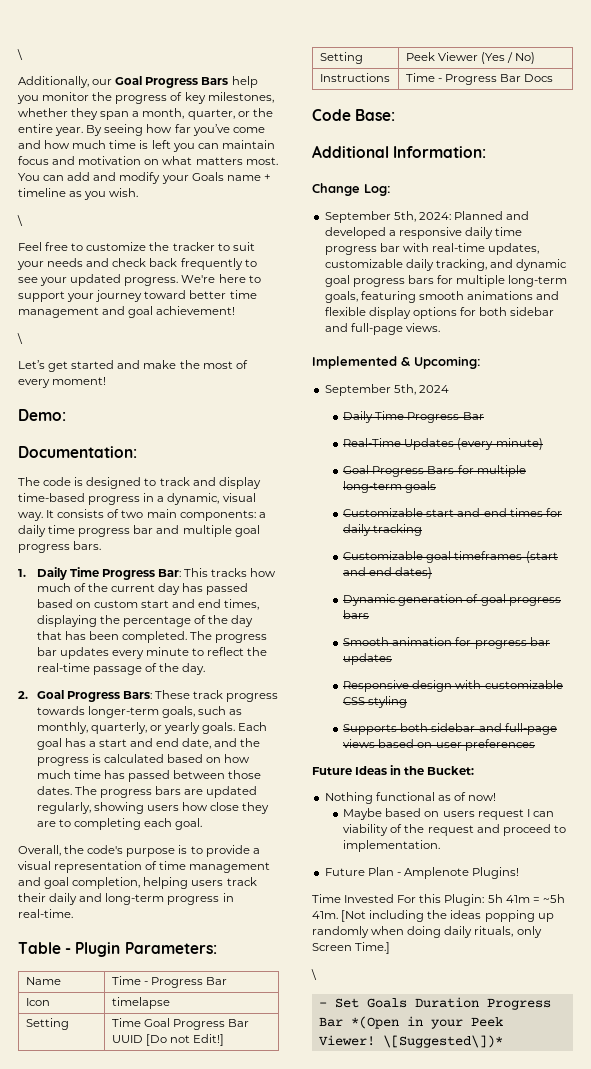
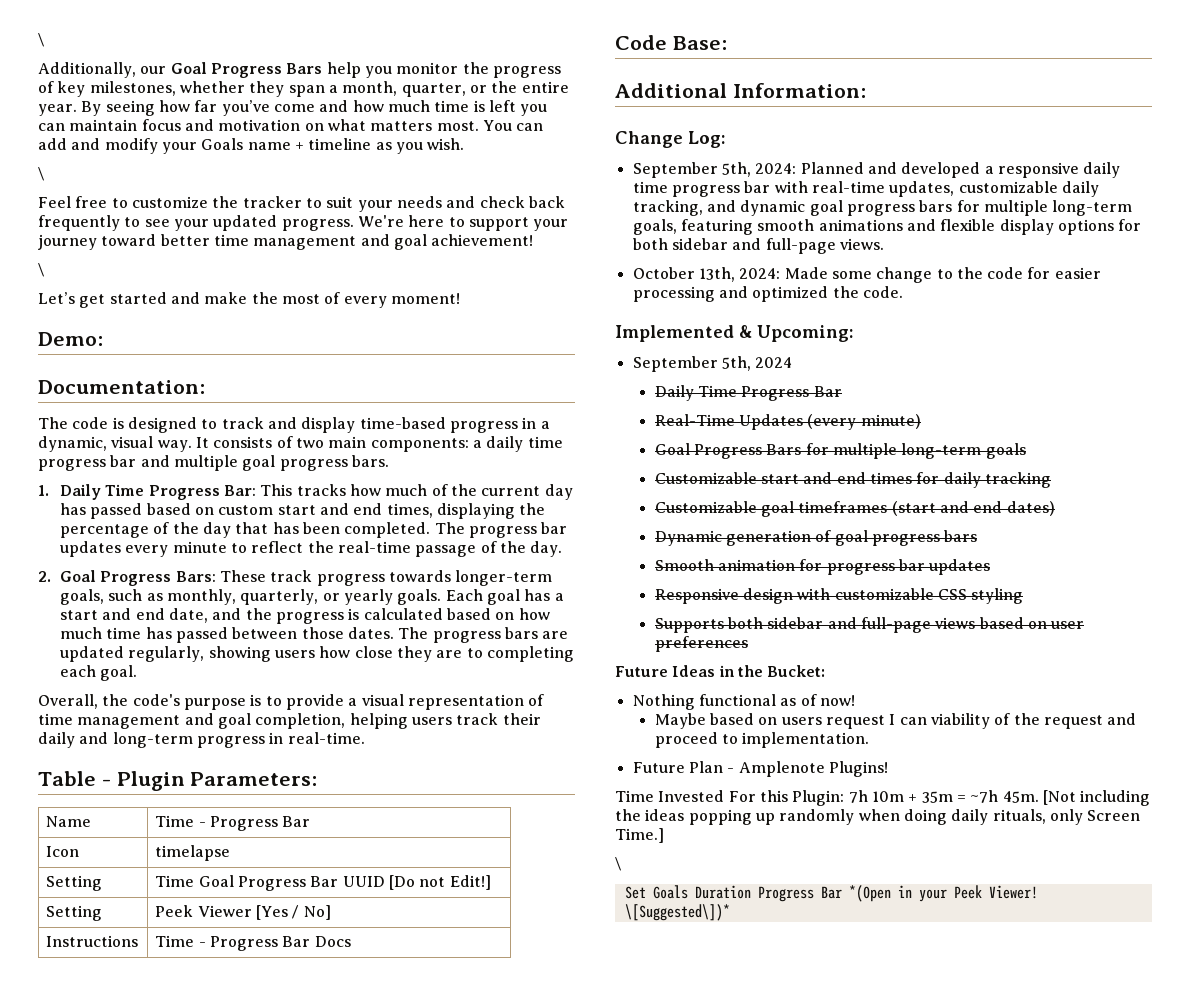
[480,52,535,64] (Yes / No) -> [256,905,331,920] [Yes / No]
(440, 327) none -> [632,267,1101,283] [632,286,903,302] // October 13th, 2024: Made some change to the code for easier processing and optimized the code.
[487,894,565,903] [312,911,338,919] 5h 41m = ~5h 41m. -> [848,790,1039,803] 7h 10m + 35m = ~7h 45m.
[318,1002,327,1007] - -> (622, 864) none

